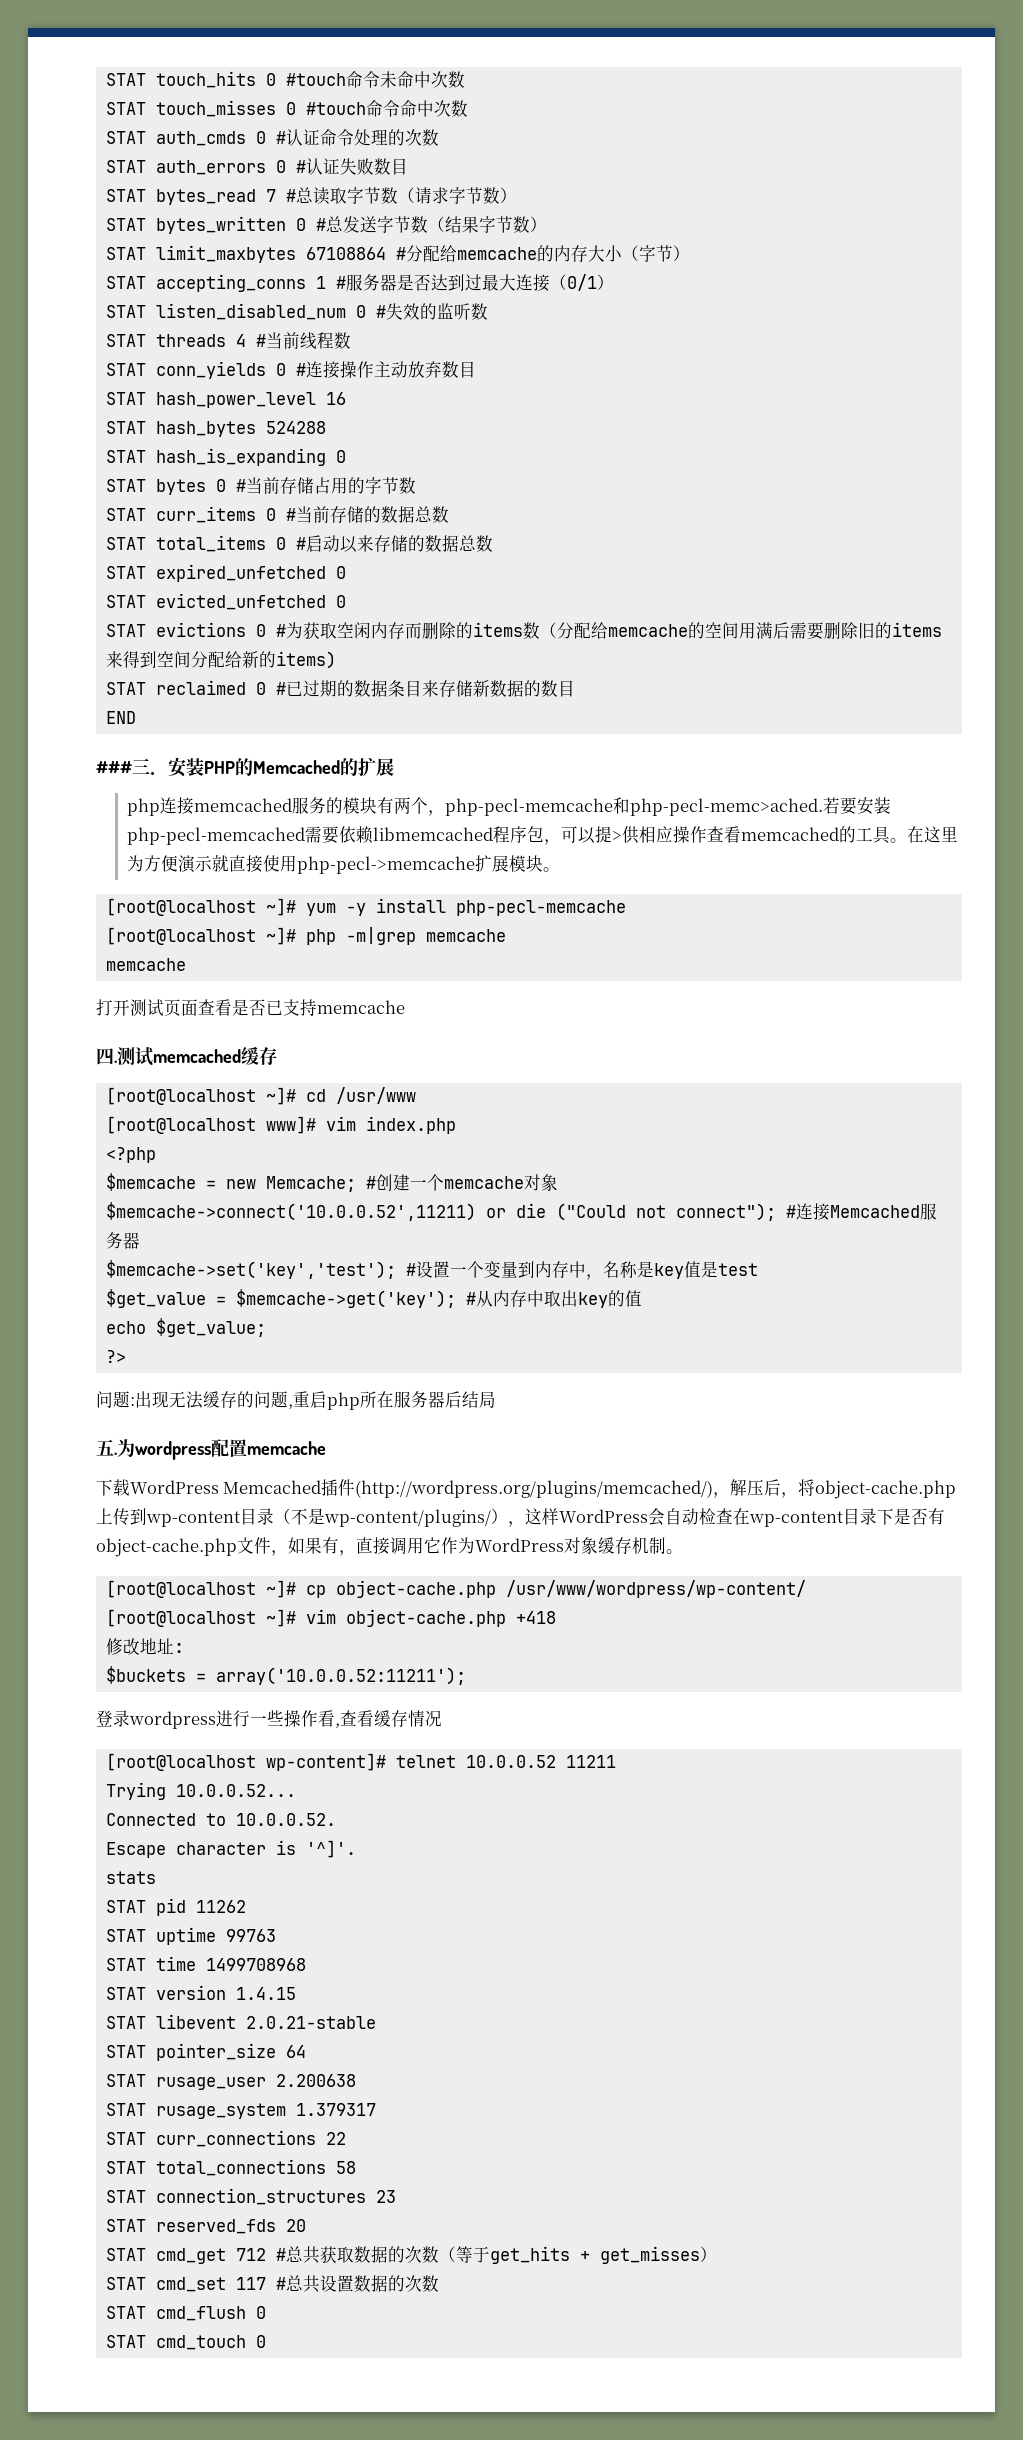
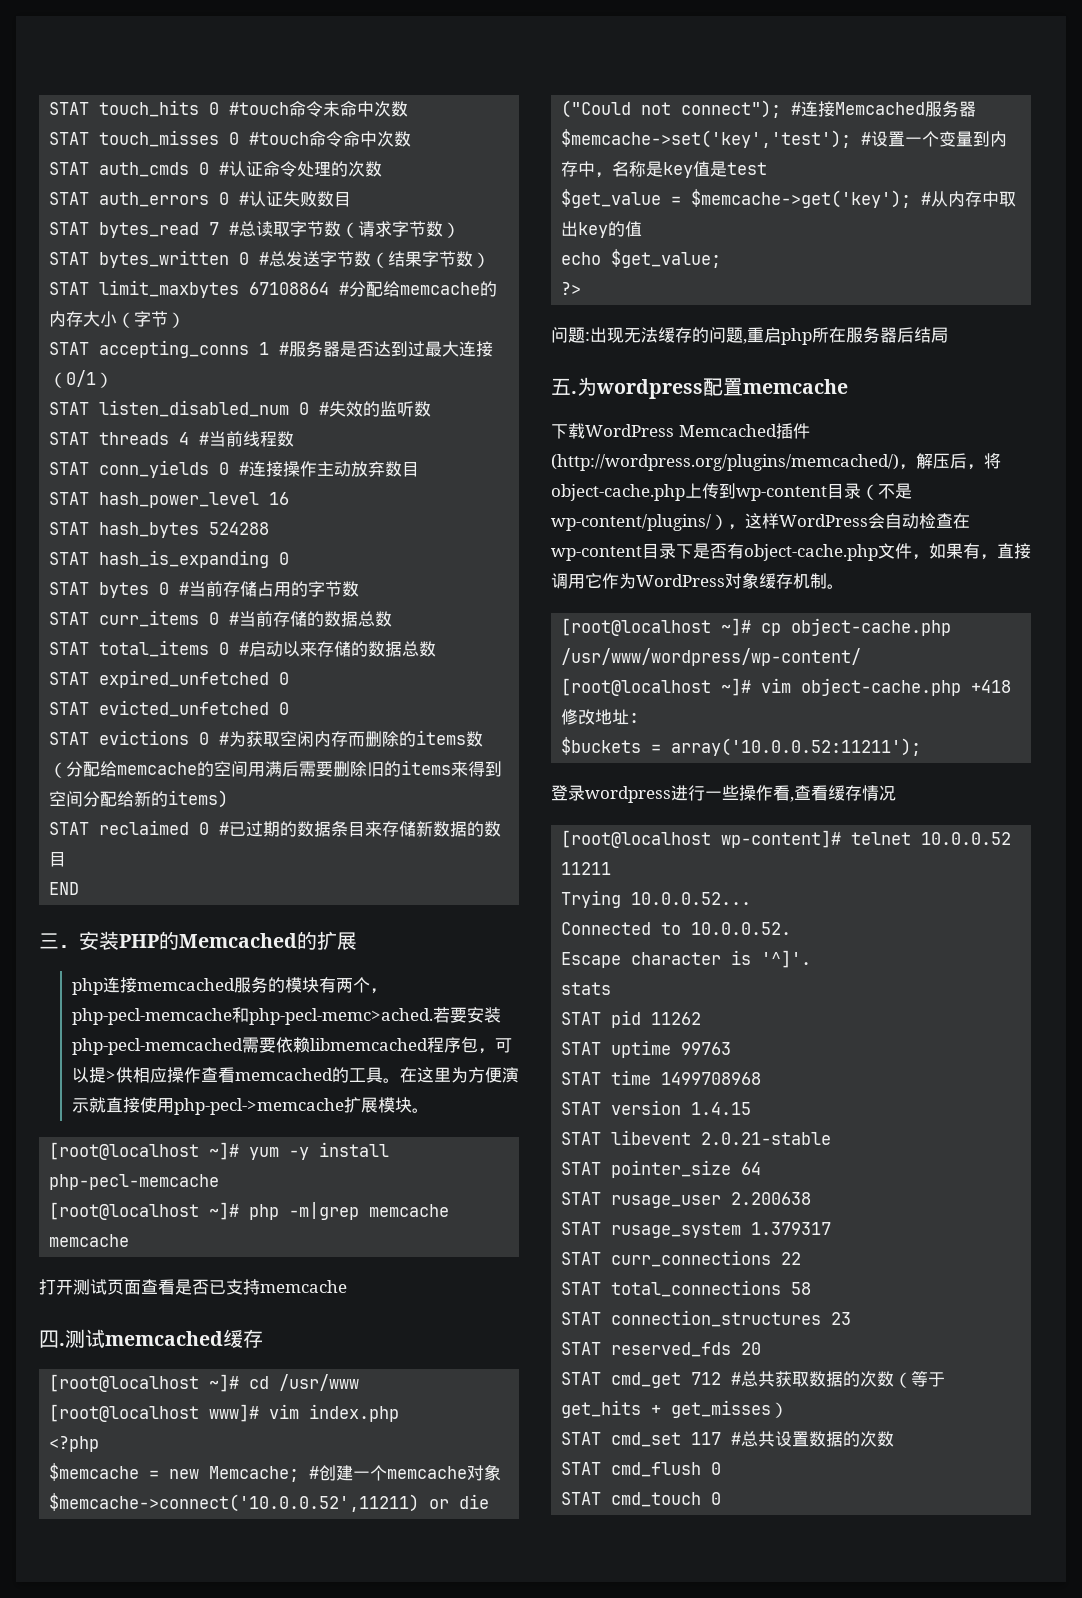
[96,761,132,774] ### -> (80, 888) none

